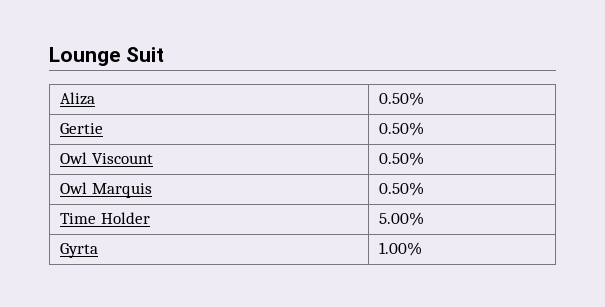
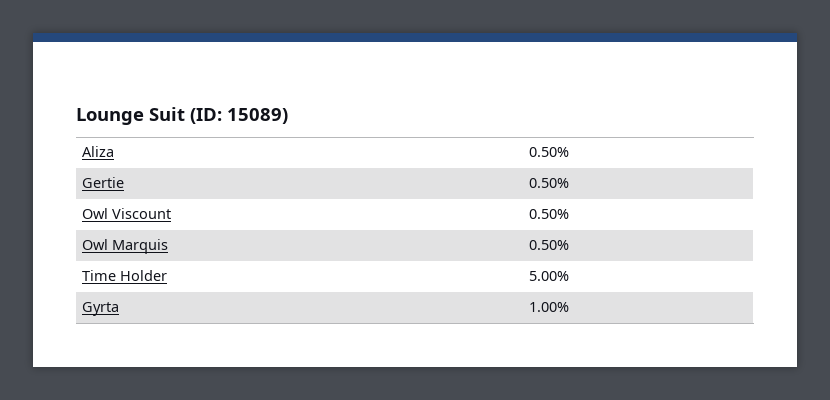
(164, 54) none -> [190,108,288,124] (ID: 15089)

